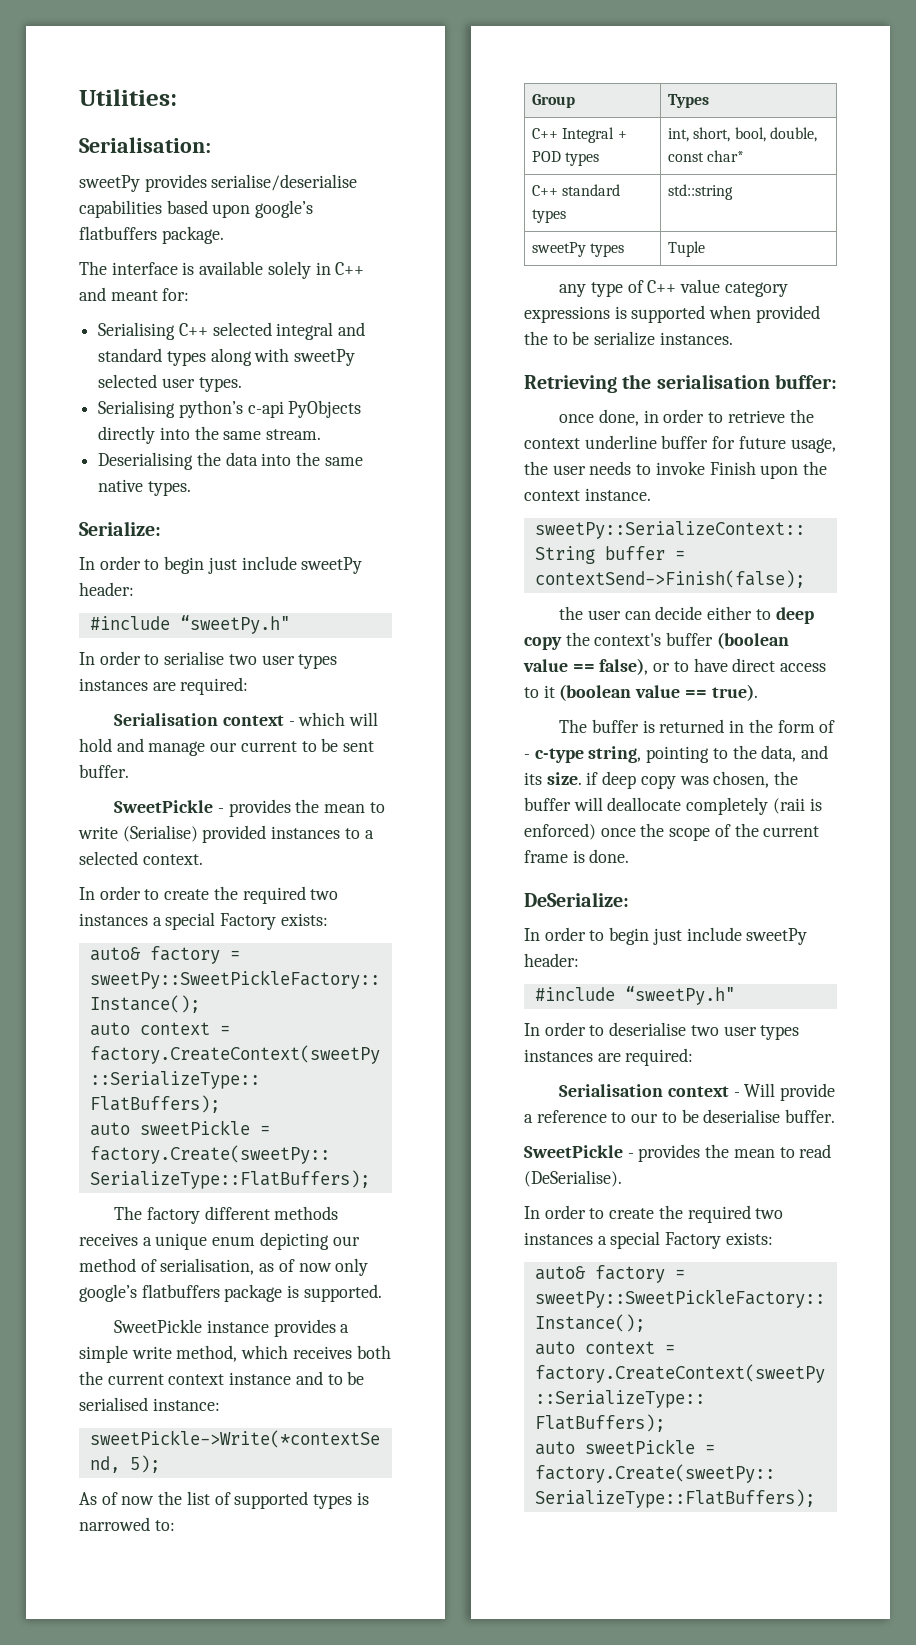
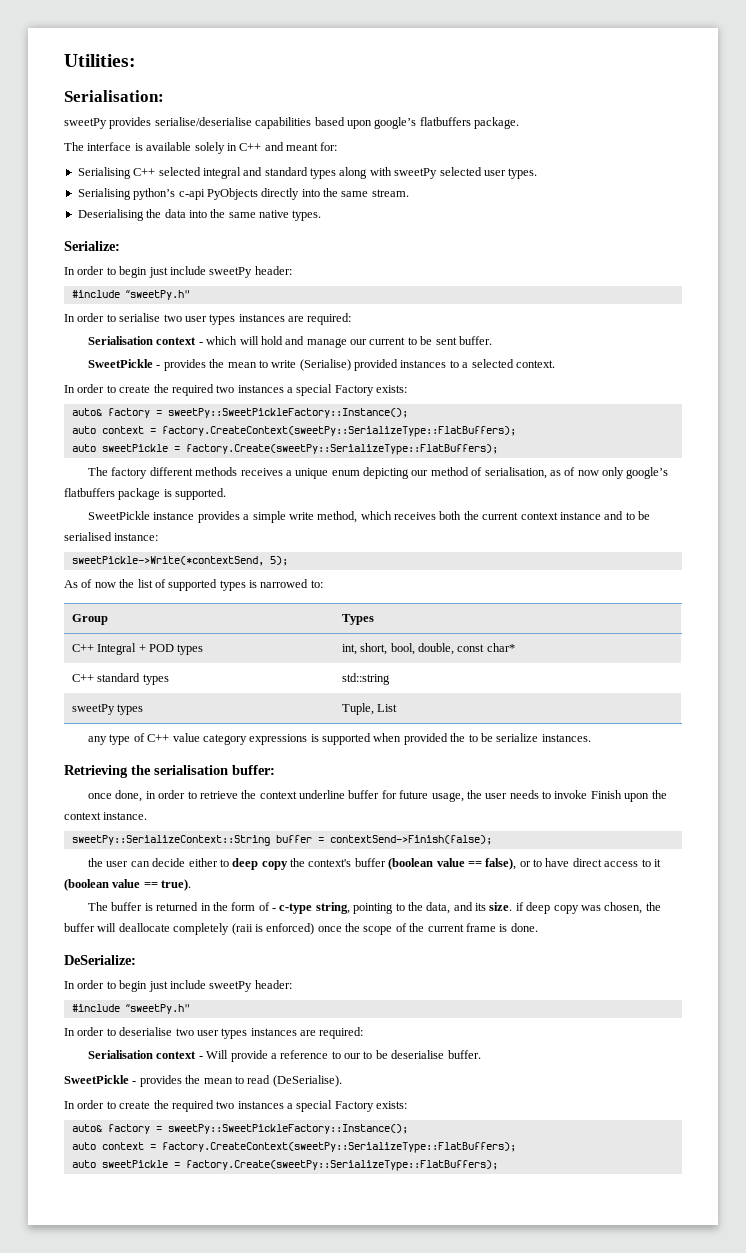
[668,241,706,257] Tuple -> [341,703,398,715] Tuple, List

